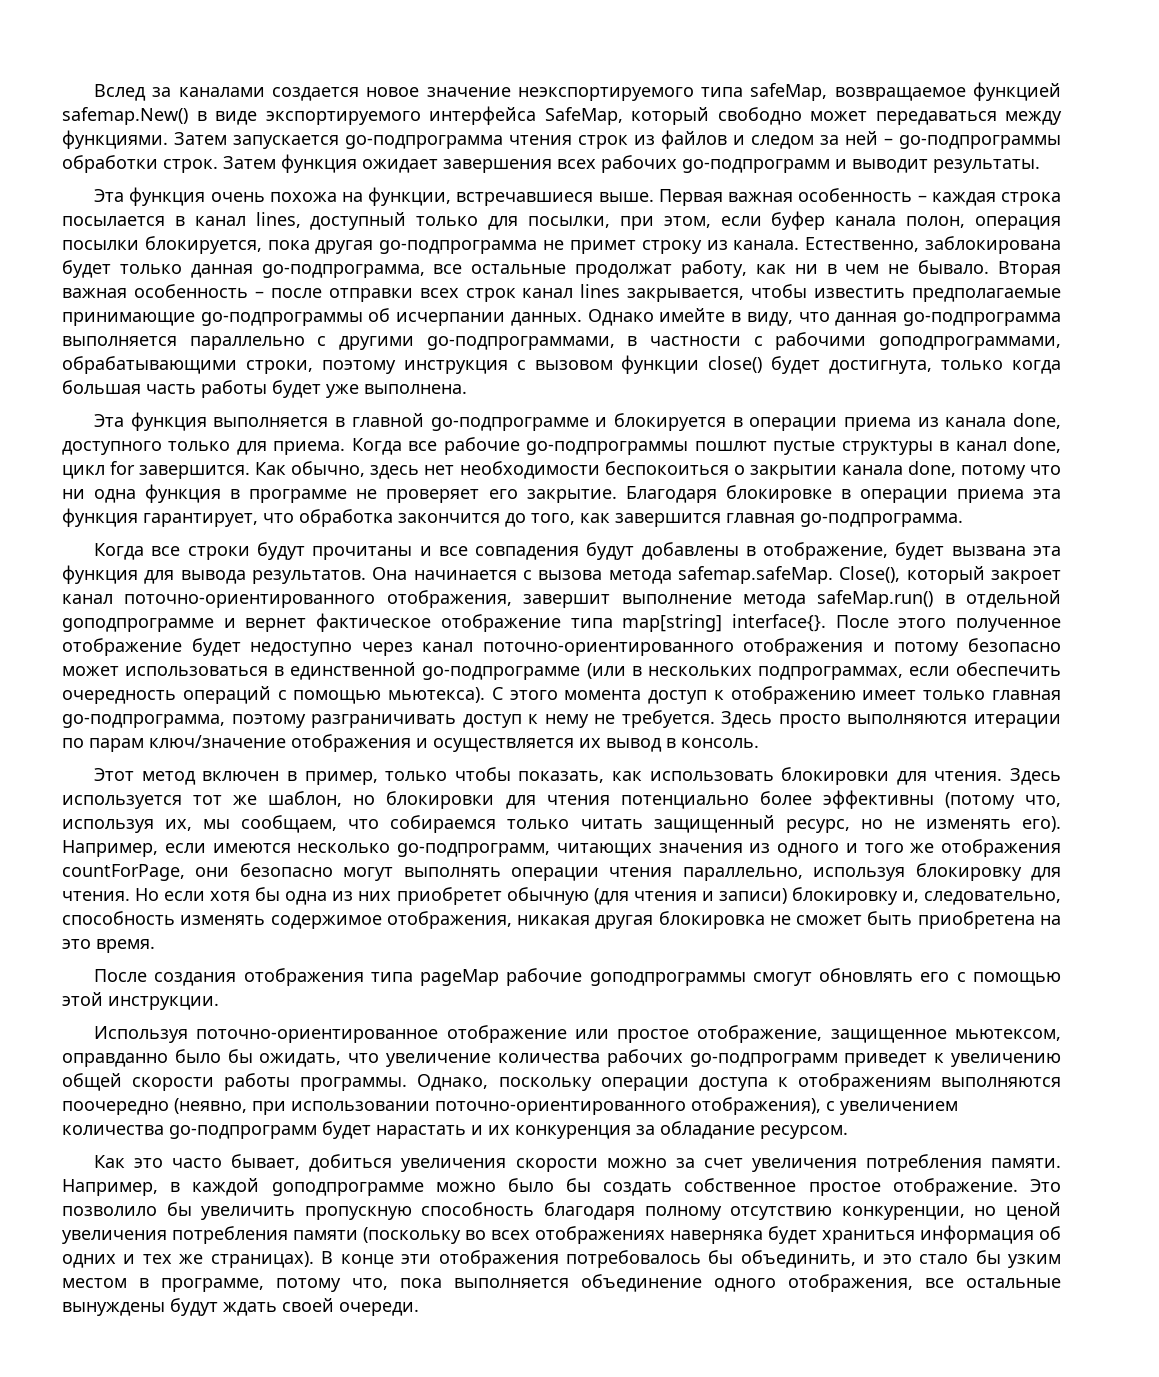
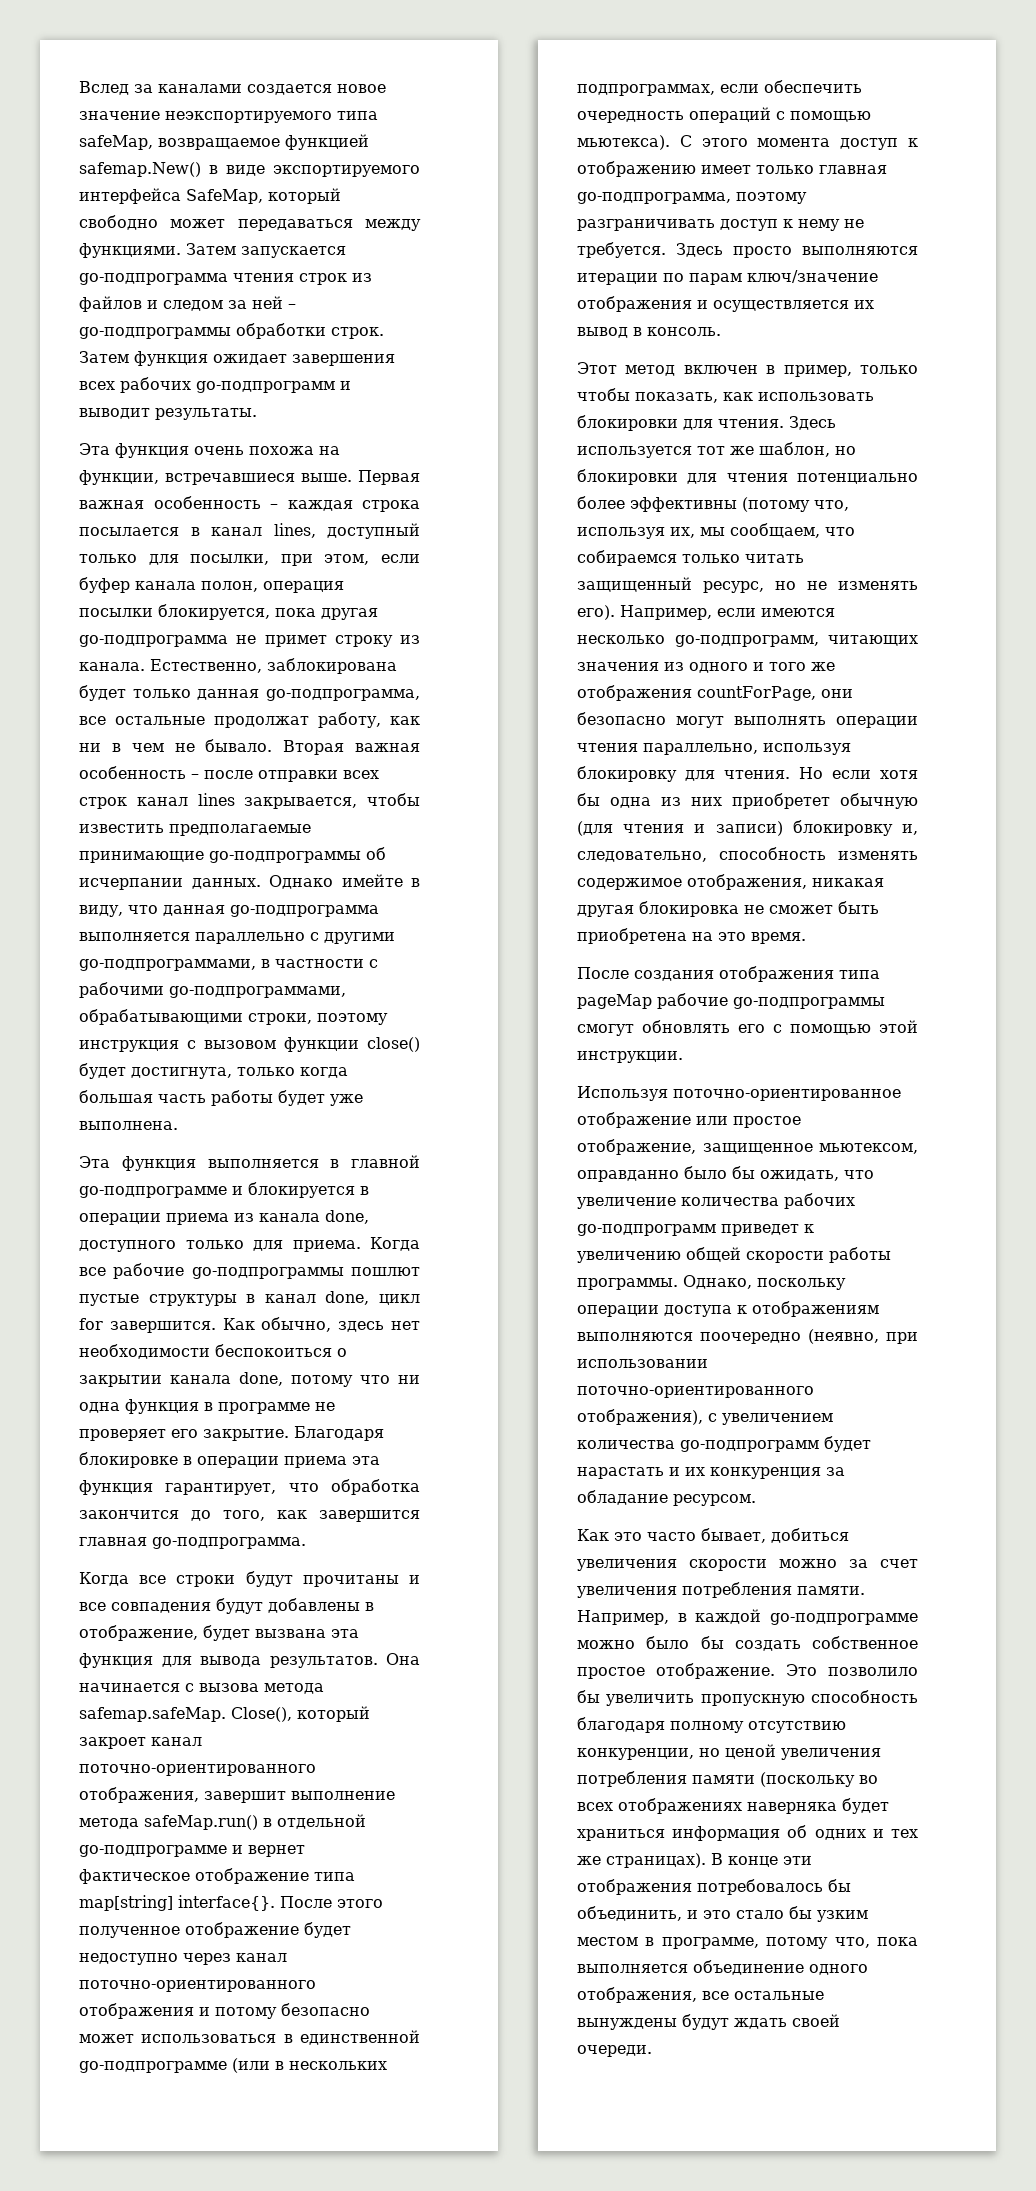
[878,336,1061,350] goподпрограммами, -> [169,986,346,998] go-подпрограммами,
[62,618,214,632] goподпрограмме -> [79,1845,227,1857] go-подпрограмме
[589,972,746,986] goподпрограммы -> [733,997,885,1009] go-подпрограммы
[271,1182,424,1196] goподпрограмме -> [770,1613,918,1625] go-подпрограмме

